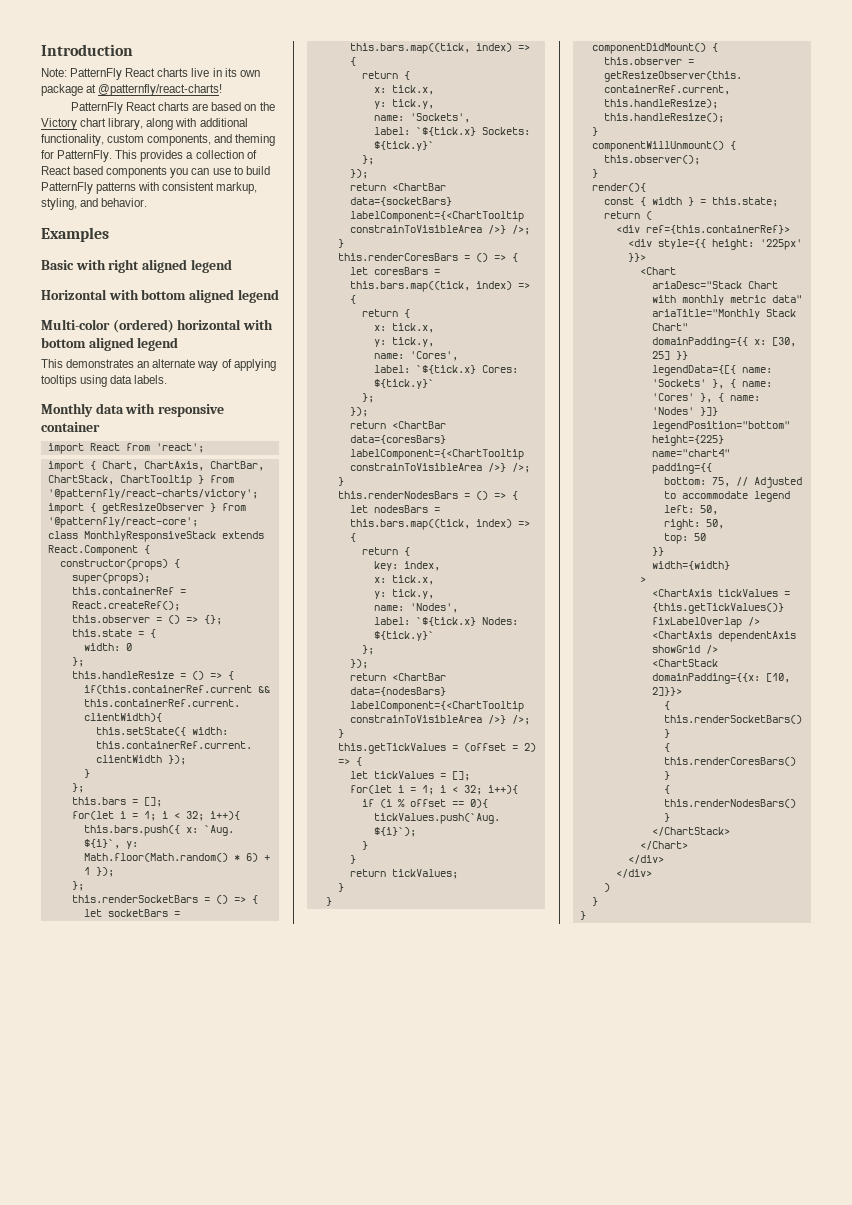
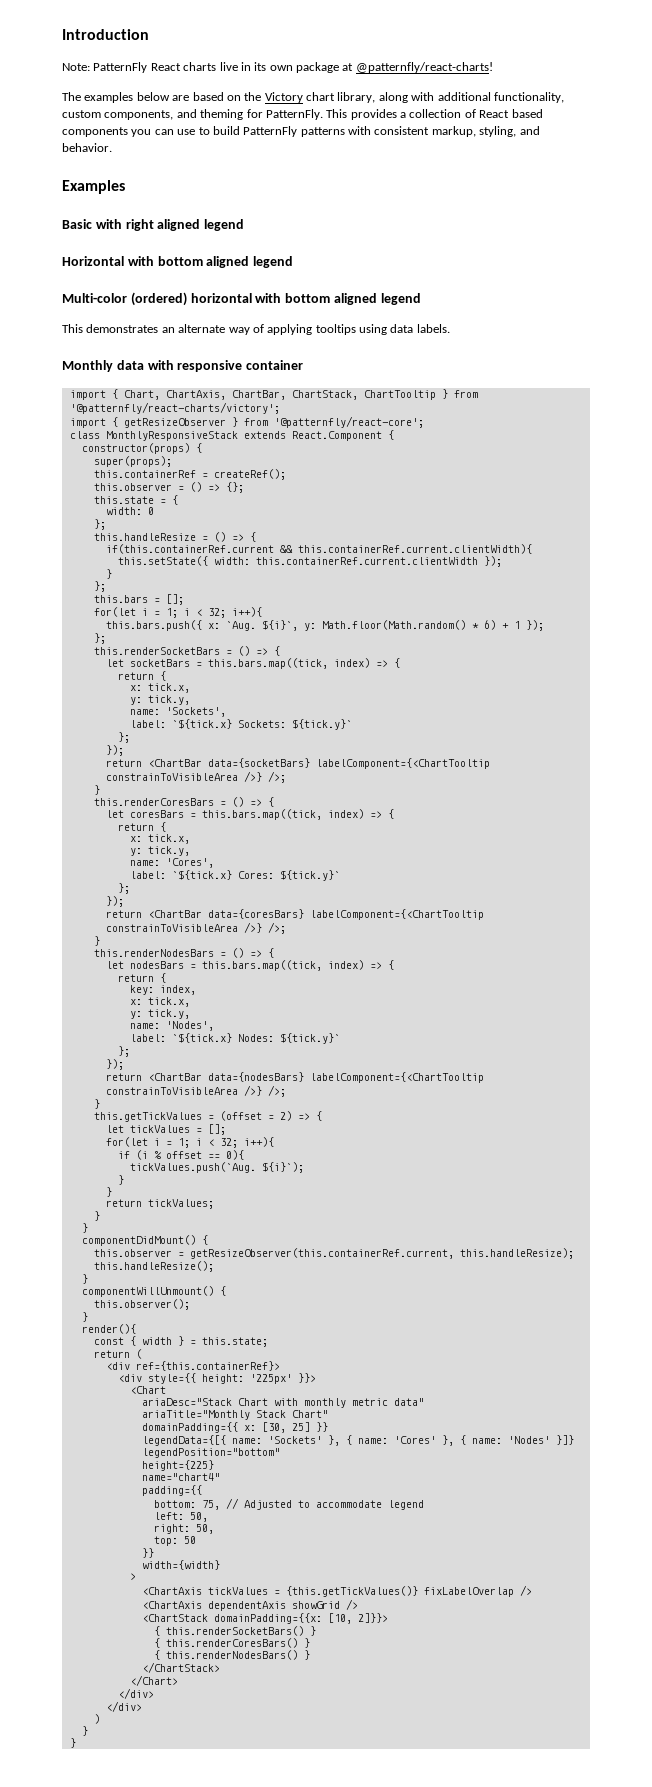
[70,102,190,114] PatternFly React charts -> [62,92,170,103] The examples below
[47,443,204,454] // import React from 'react'; -> (304, 365) none
[71,601,180,611] React.createRef(); -> [213,469,286,480] createRef();

